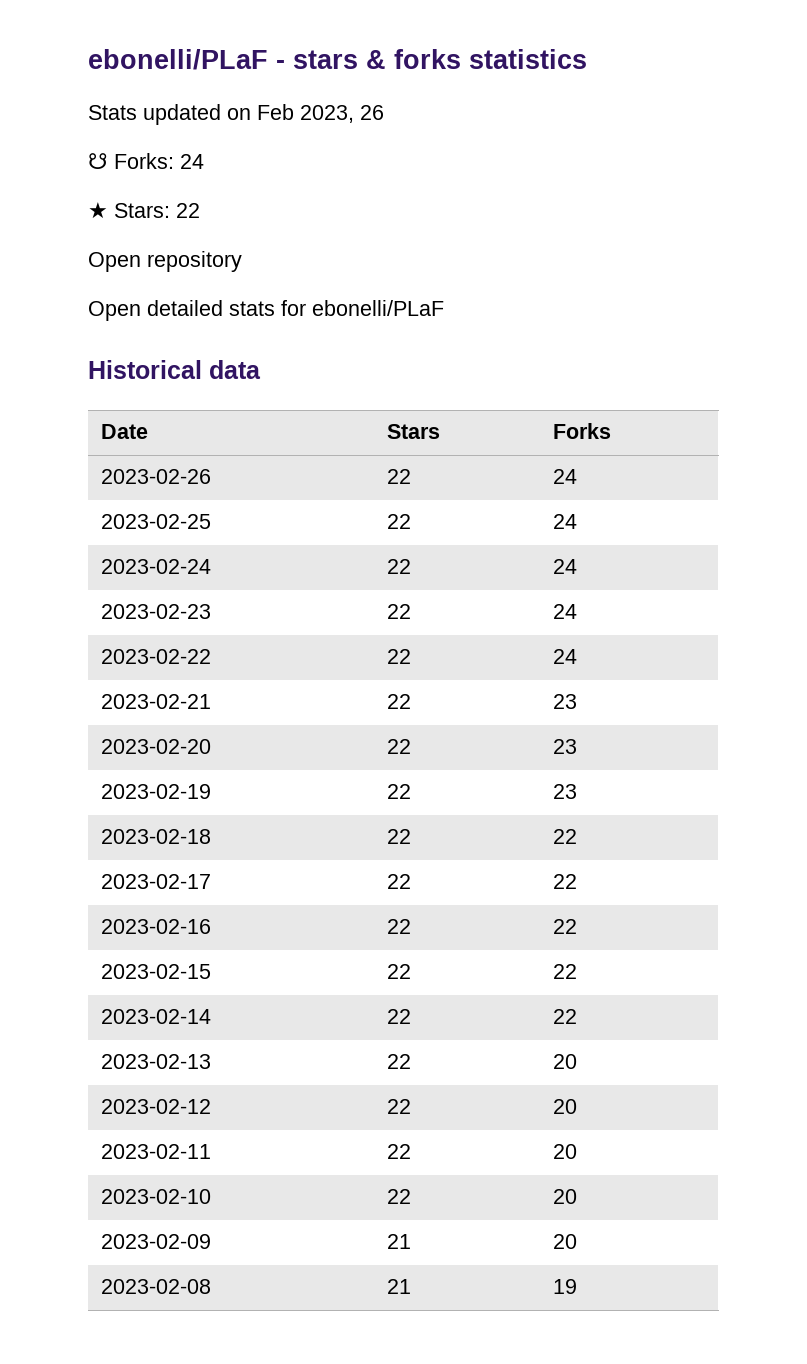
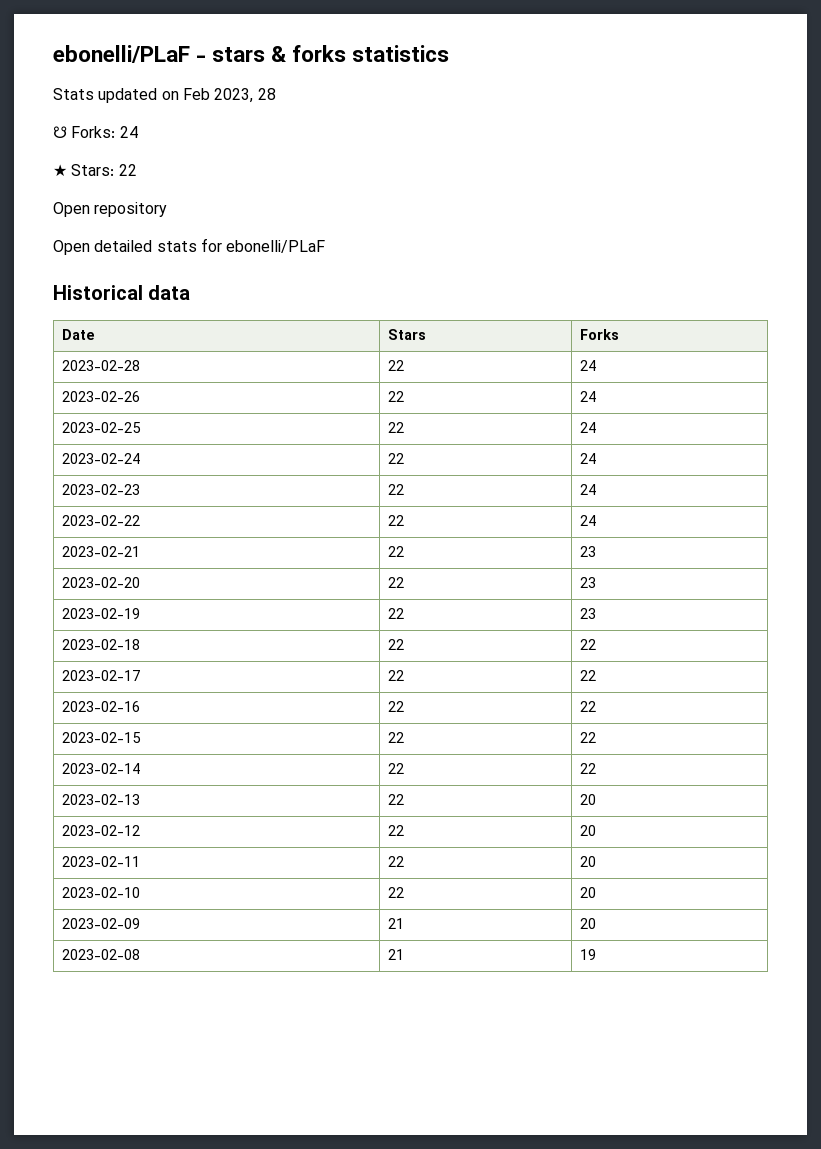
[360,105,384,120] 26 -> [257,88,276,100] 28
(611, 431) none -> [62,360,141,371] [388,360,405,371] [580,360,597,371] // 2023-02-28 | 22 | 24

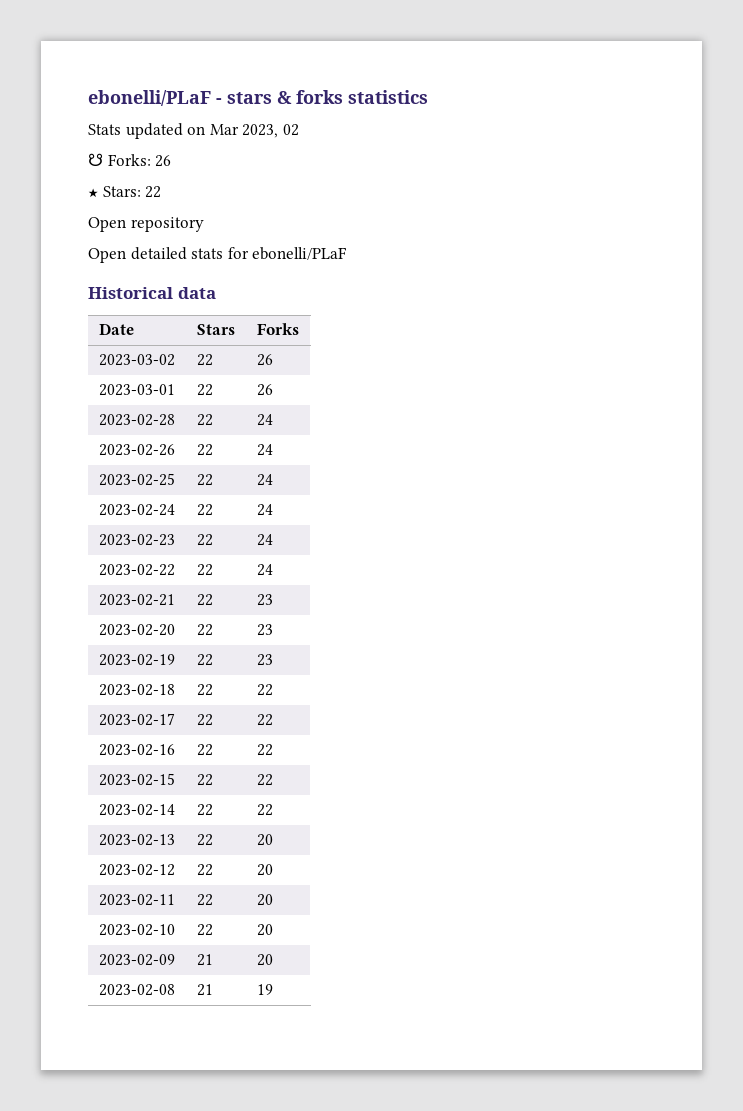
[182,88,276,103] Feb 2023, 28 -> [209,124,299,138] Mar 2023, 02
[119,126,138,138] 24 -> [155,155,172,167] 26
(620, 334) none -> [98,354,175,366] [196,354,213,366] [256,354,273,366] [98,384,175,396] [196,384,213,396] [256,384,273,396] // 2023-03-02 | 22 | 26 // 2023-03-01 | 22 | 26

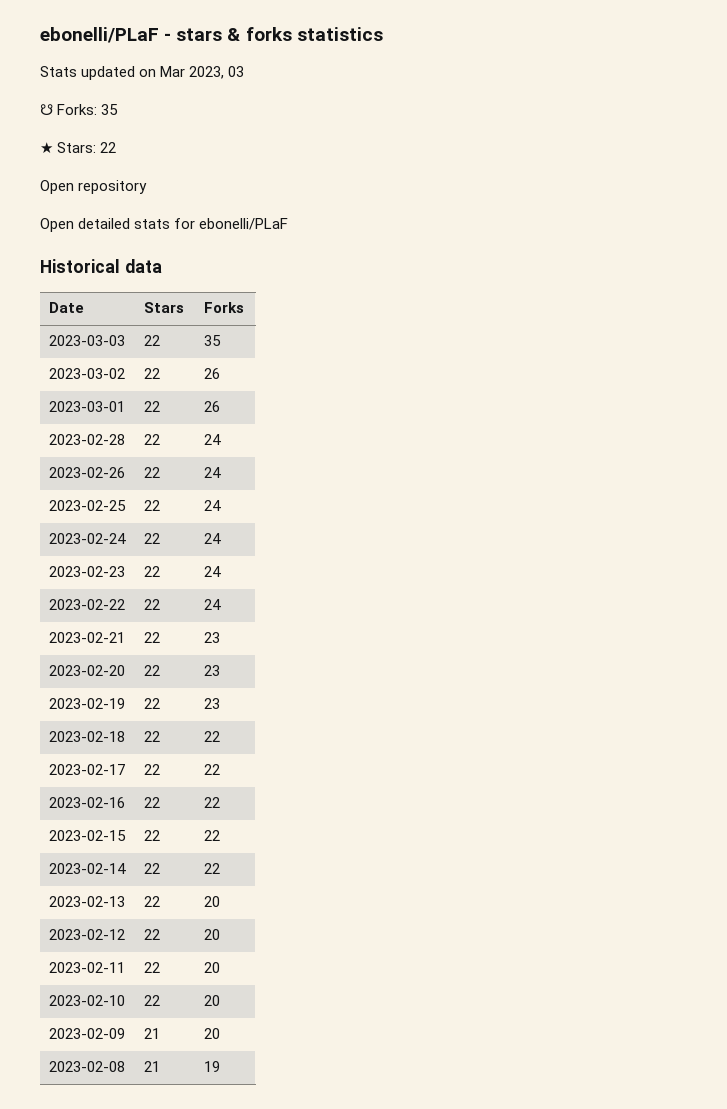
[282,124,299,136] 02 -> [228,66,245,77] 03
[155,155,172,167] 26 -> [101,104,119,115] 35
(299, 329) none -> [49,335,126,346] [144,335,161,346] [204,335,222,346] // 2023-03-03 | 22 | 35

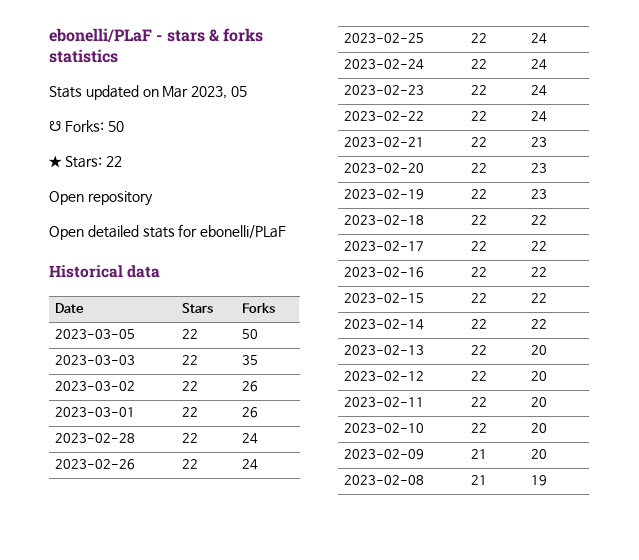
[228,66,245,77] 03 -> [230,86,247,97] 05
[101,104,119,115] 35 -> [107,121,124,132] 50
(245, 307) none -> [54,329,135,339] [181,329,198,339] [241,329,258,339] // 2023-03-05 | 22 | 50

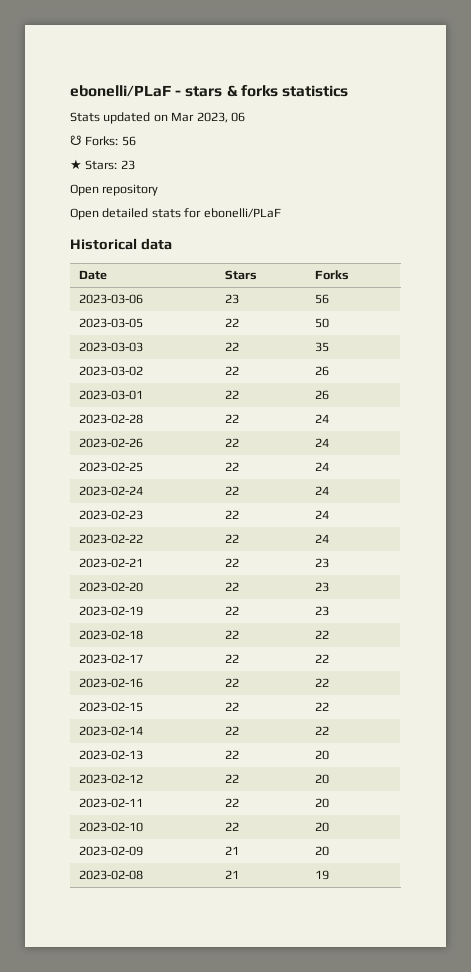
[230,86,247,97] 05 -> [230,112,245,122] 06
[107,121,124,132] 50 -> [121,136,136,146] 56
[105,156,122,167] 22 -> [120,160,135,170] 23
(275, 308) none -> [79,294,144,304] [225,294,240,304] [315,294,330,304] // 2023-03-06 | 23 | 56

